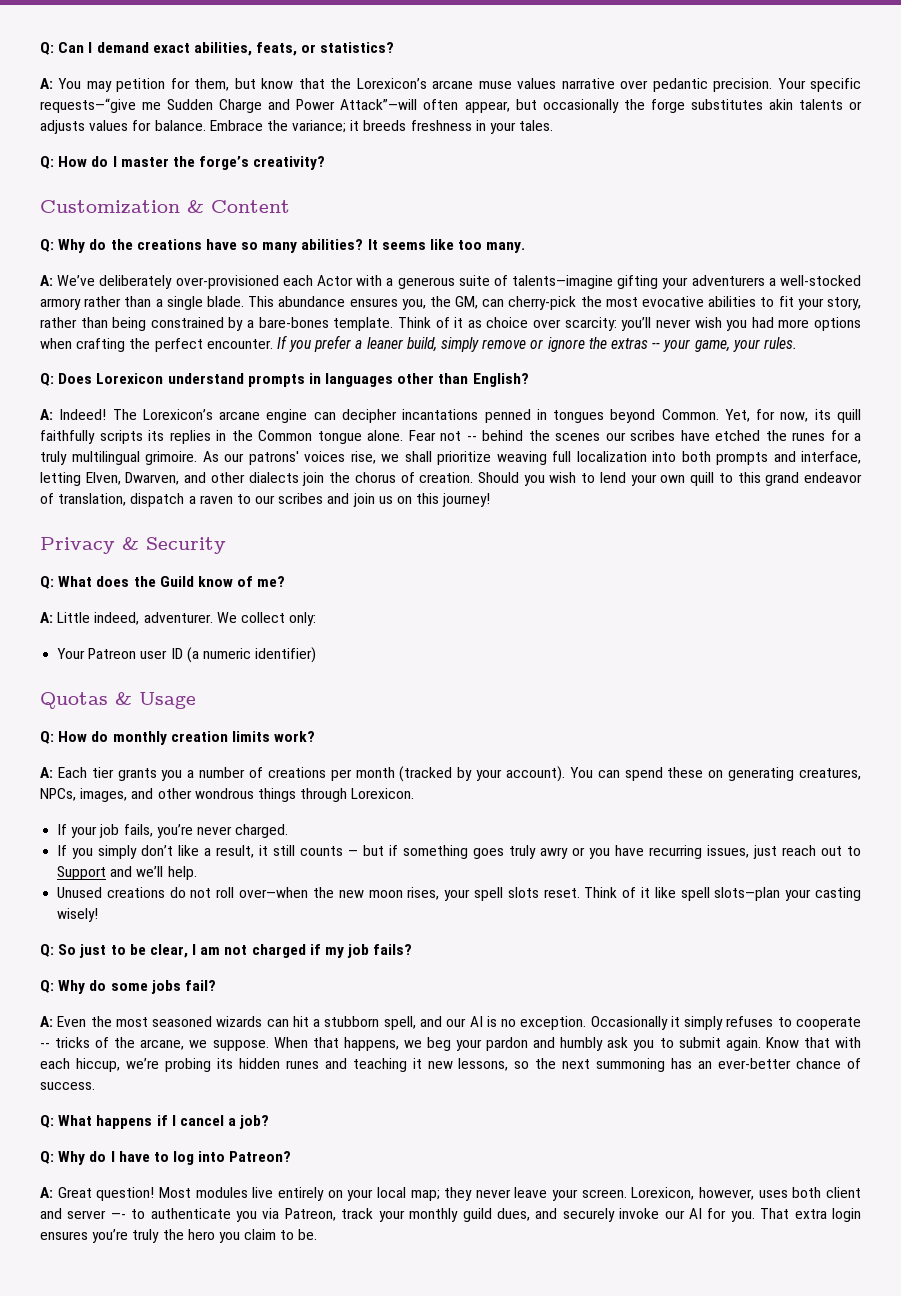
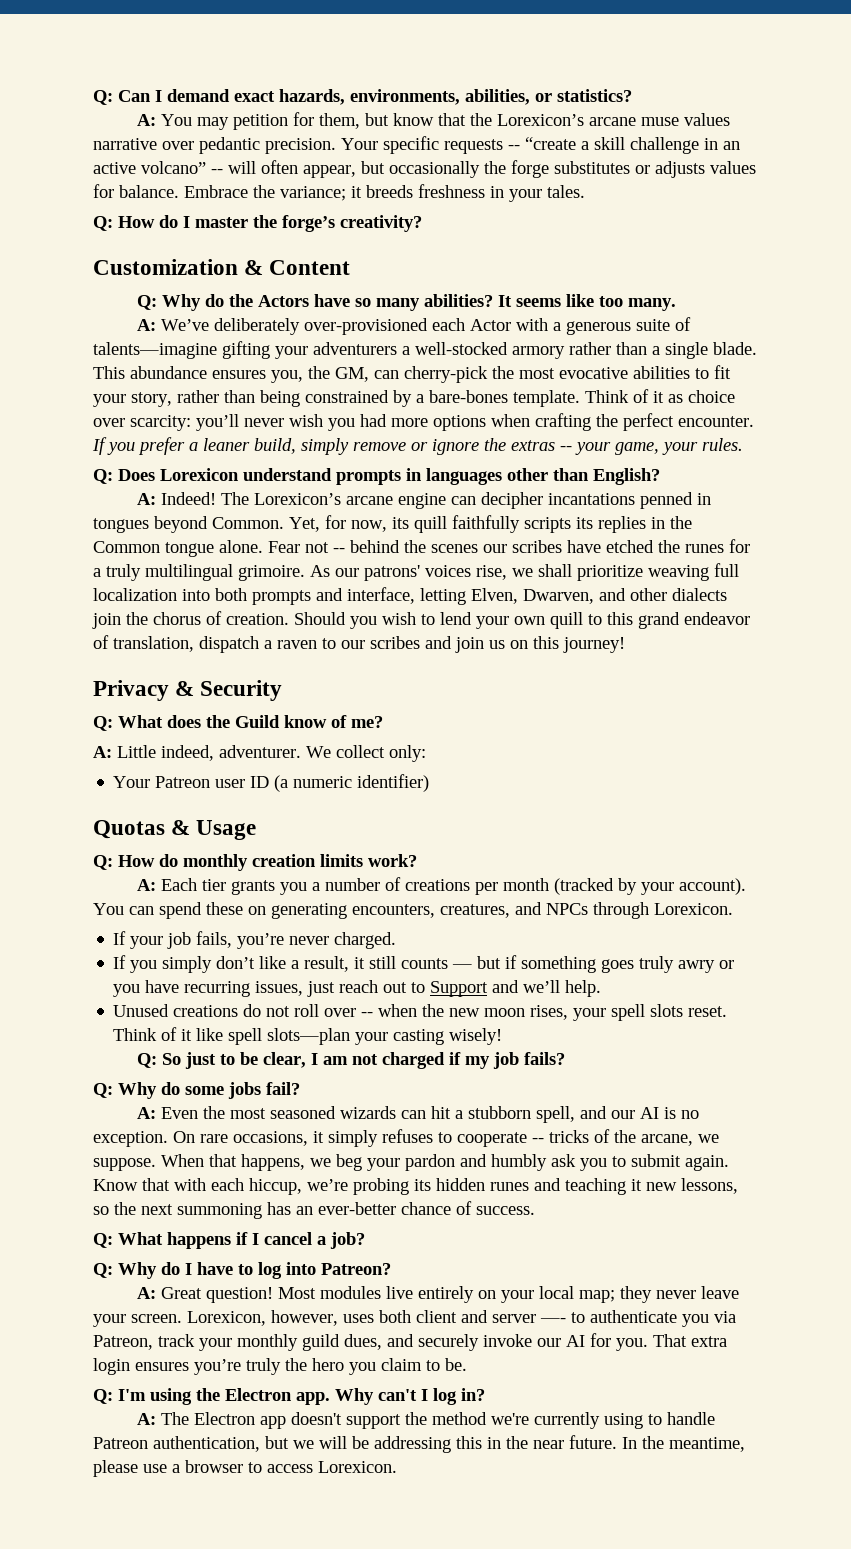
[193,42,298,56] abilities, feats, -> [279,89,530,105] hazards, environments, abilities,
[40,98,418,113] requests—“give me Sudden Charge and Power Attack”—will -> [444,137,740,154] [93,161,256,174] requests -- “create a skill challenge in an active volcano” -- will
[768,99,843,110] akin talents -> (630, 167) none
[136,239,202,250] creations -> [257,295,309,307] Actors
[799,768,862,780] [40,788,296,802] creatures, NPCs, images, and other wondrous things -> [352,902,588,918] encounters, creatures, and NPCs
[239,887,309,898] over—when -> [324,1004,418,1017] over -- when
[590,1016,668,1030] Occasionally -> [173,1131,308,1146] On rare occasions,
(318, 1234) none -> [93,1388,485,1405] [136,1412,715,1429] [93,1435,745,1453] [93,1460,397,1477] // Q: I'm using the Electron app. Why can't I log in? // A: The Electron app doesn't support the method we're currently using to handle Patreon authentication, but we will be addressing this in the near future. In the meantime, please use a browser to access Lorexicon.

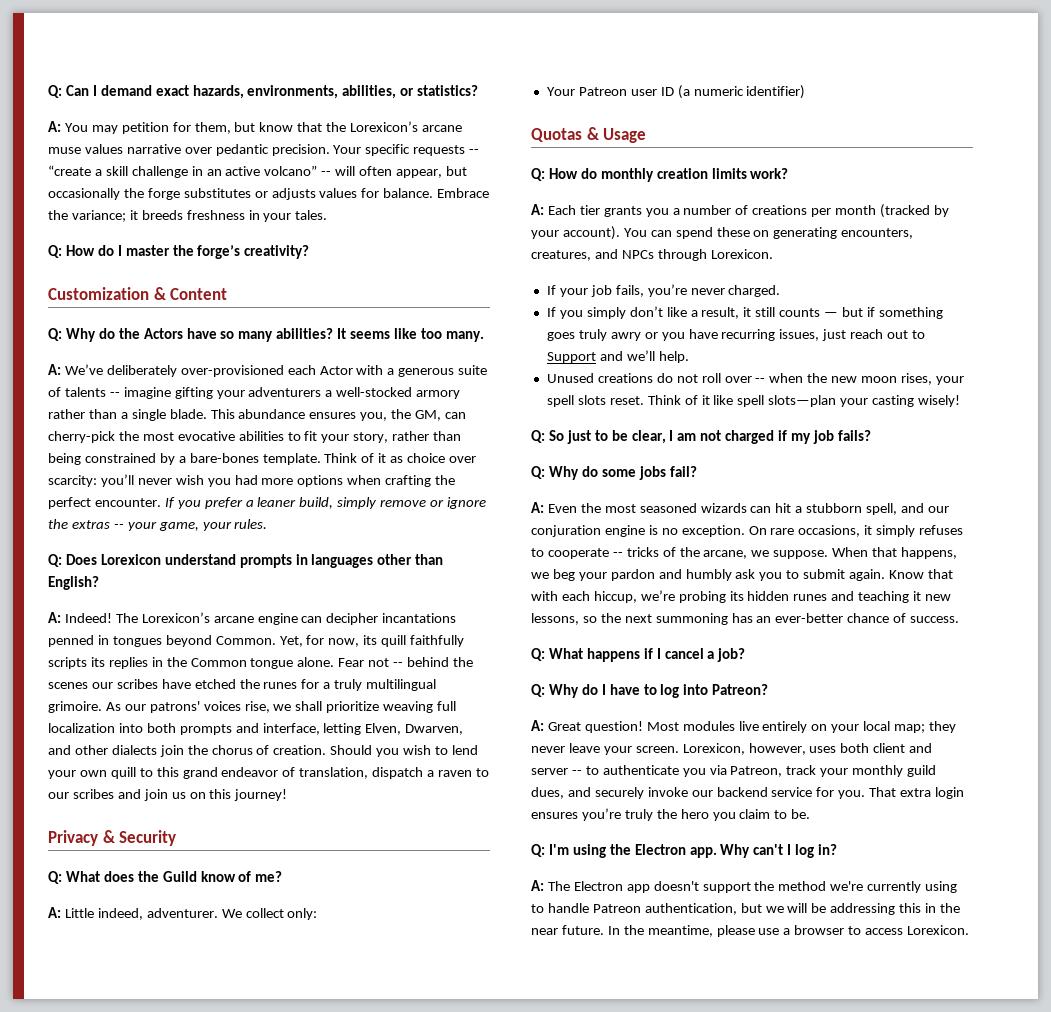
[93,342,217,359] talents—imagine -> [64,387,171,399] talents -- imagine
[639,1107,659,1119] AI -> [531,525,645,537] conjuration engine
[540,1318,566,1323] —- -> [571,770,582,775] --
[566,1335,585,1347] AI -> [716,787,813,797] backend service

